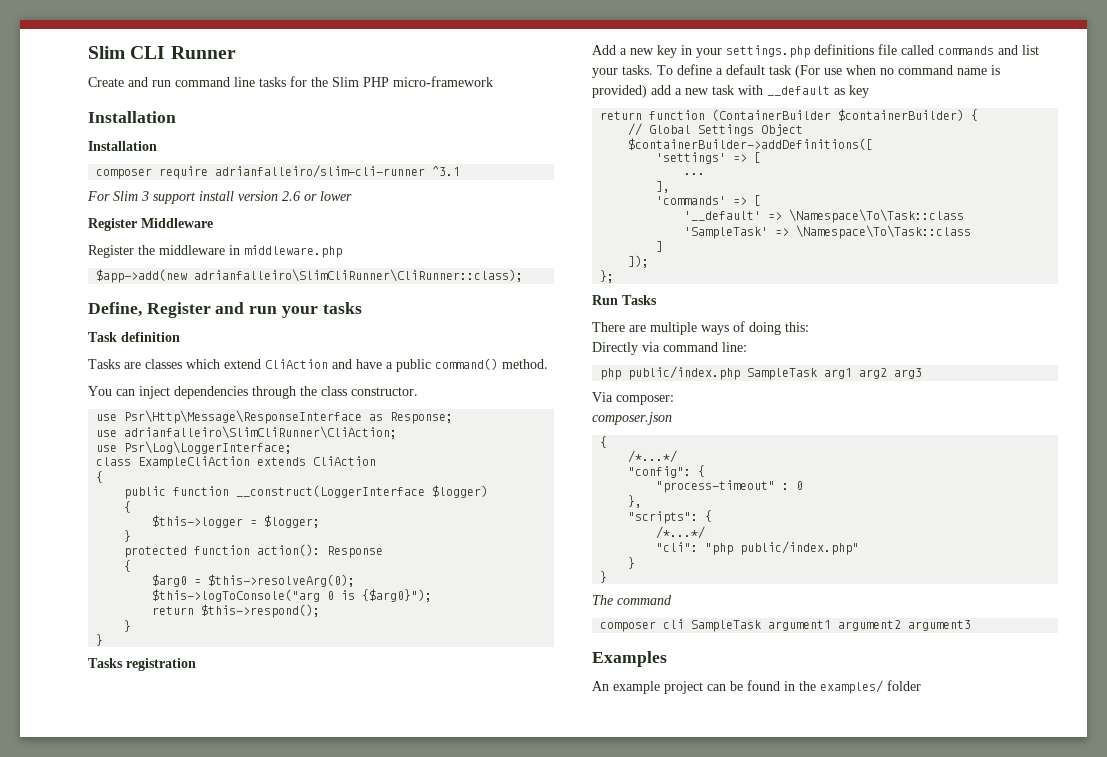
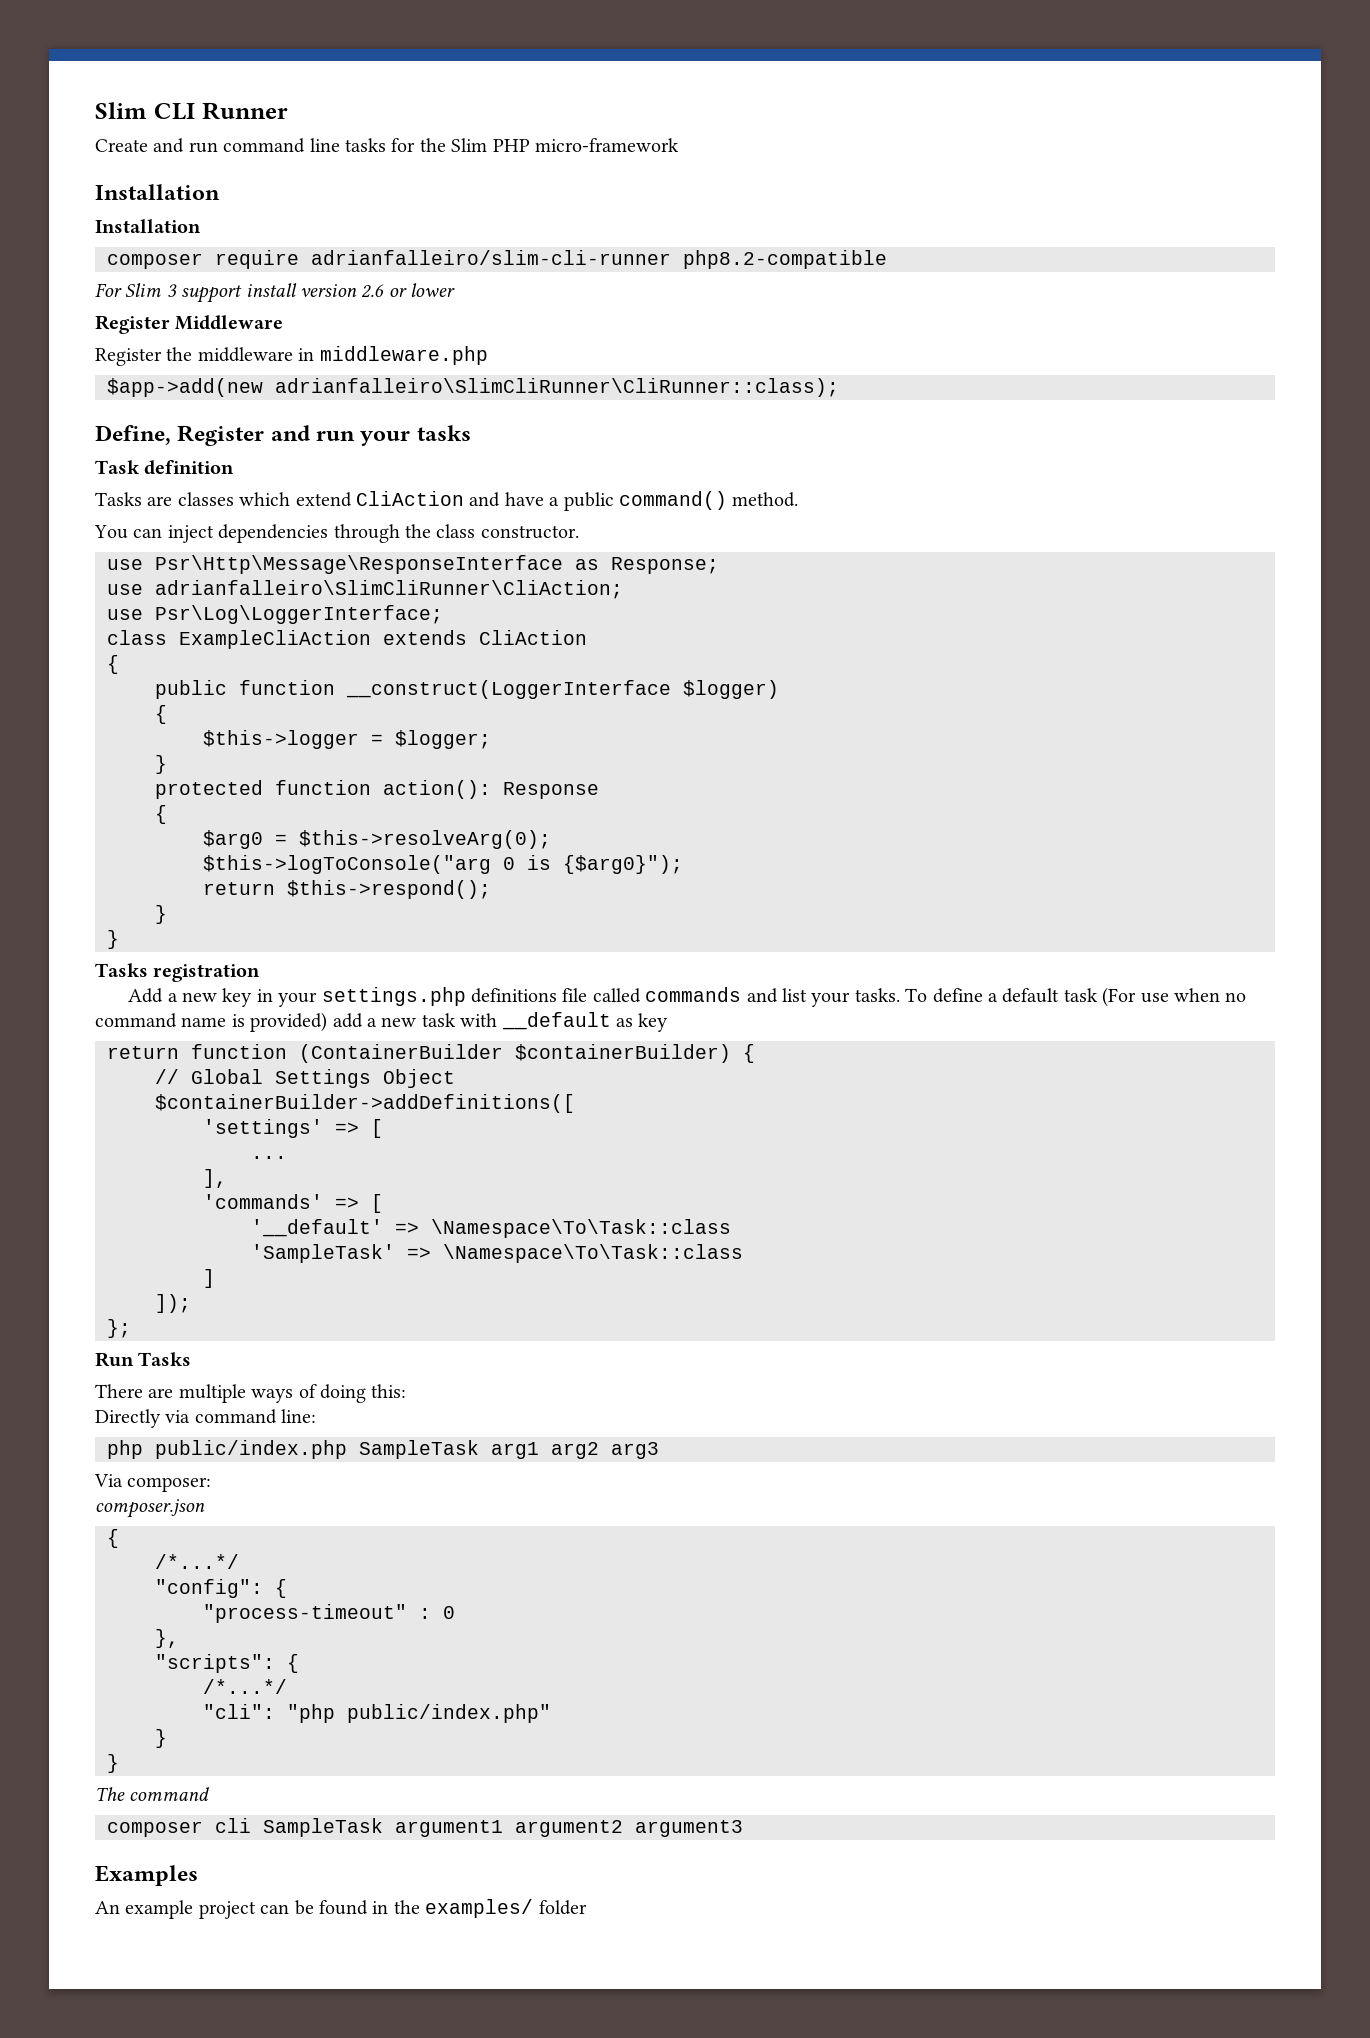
[432,166,461,176] ^3.1 -> [683,250,887,269] php8.2-compatible

